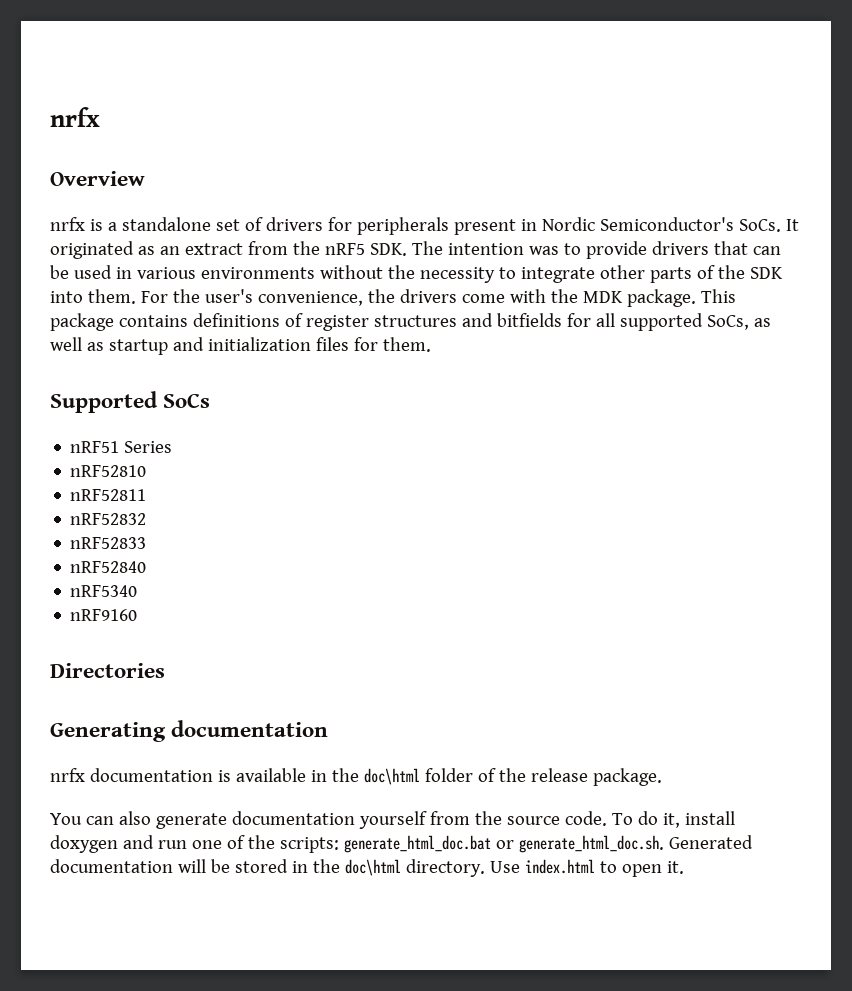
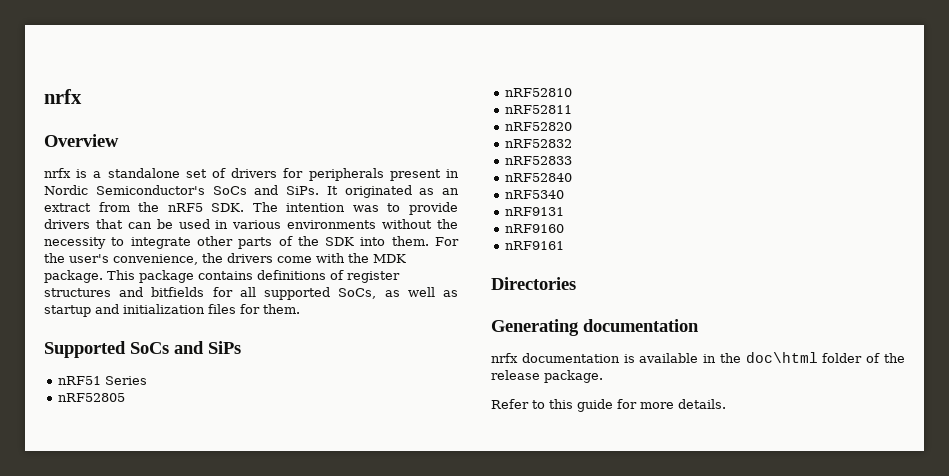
[738,219,781,232] SoCs. -> [212,185,319,195] SoCs and SiPs.
(211, 400) none -> [174,341,241,354] and SiPs
(173, 447) none -> [58,393,126,402] // nRF52805
(147, 495) none -> [505,122,573,131] // nRF52820
(138, 591) none -> [505,207,565,216] // nRF9131
(138, 615) none -> [505,241,565,250] // nRF9161
[50,811,735,829] [50,835,753,853] [50,859,684,877] You can also generate documentation yourself from the source code. To do it, install doxygen and run one of the scripts: generate_html_doc.bat or generate_html_doc.sh. Generated documentation will be stored in the doc\html directory. Use index.html to open it. -> [491,399,726,412] Refer to this guide for more details.

